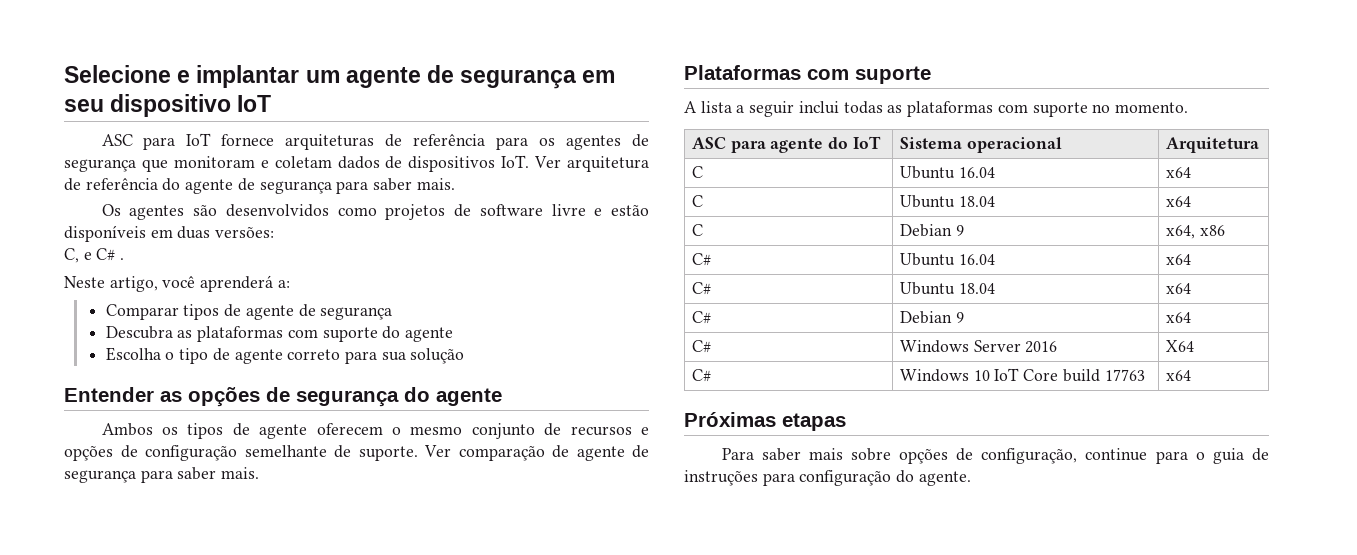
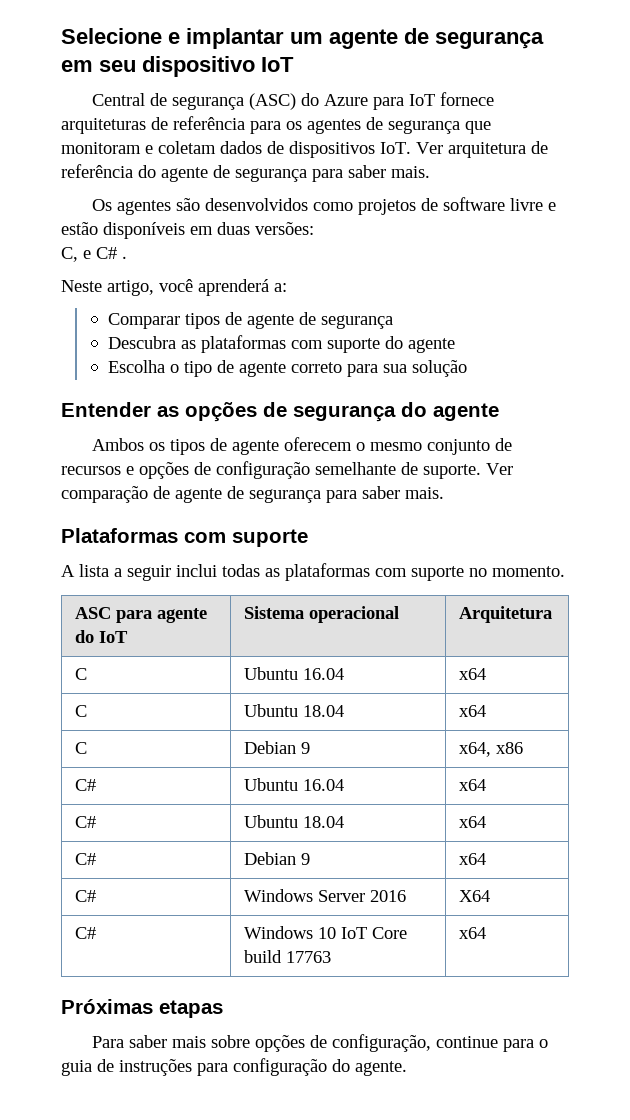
[101,134,133,146] ASC -> [92,93,369,110] Central de segurança (ASC) do Azure

